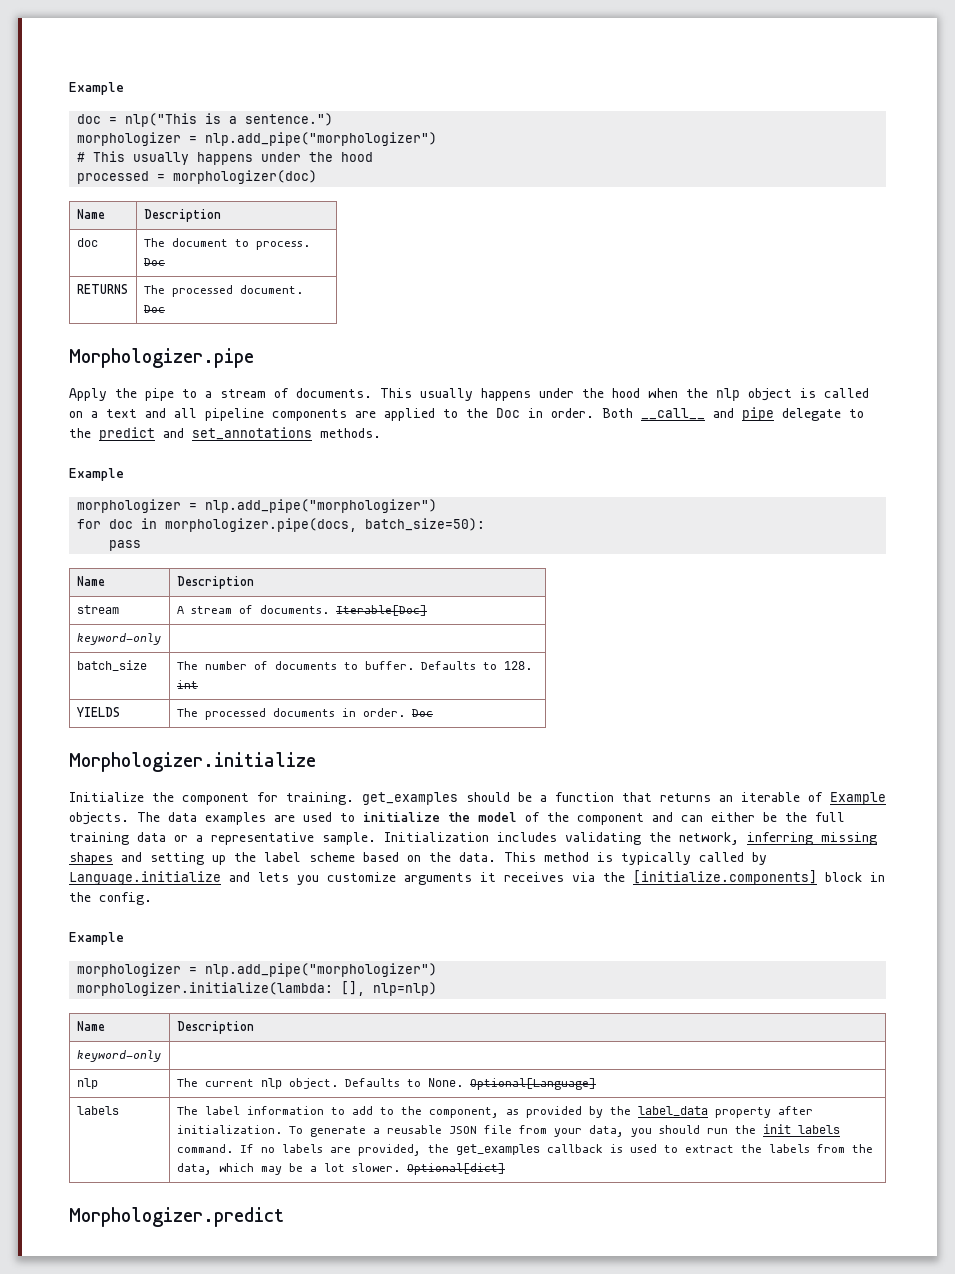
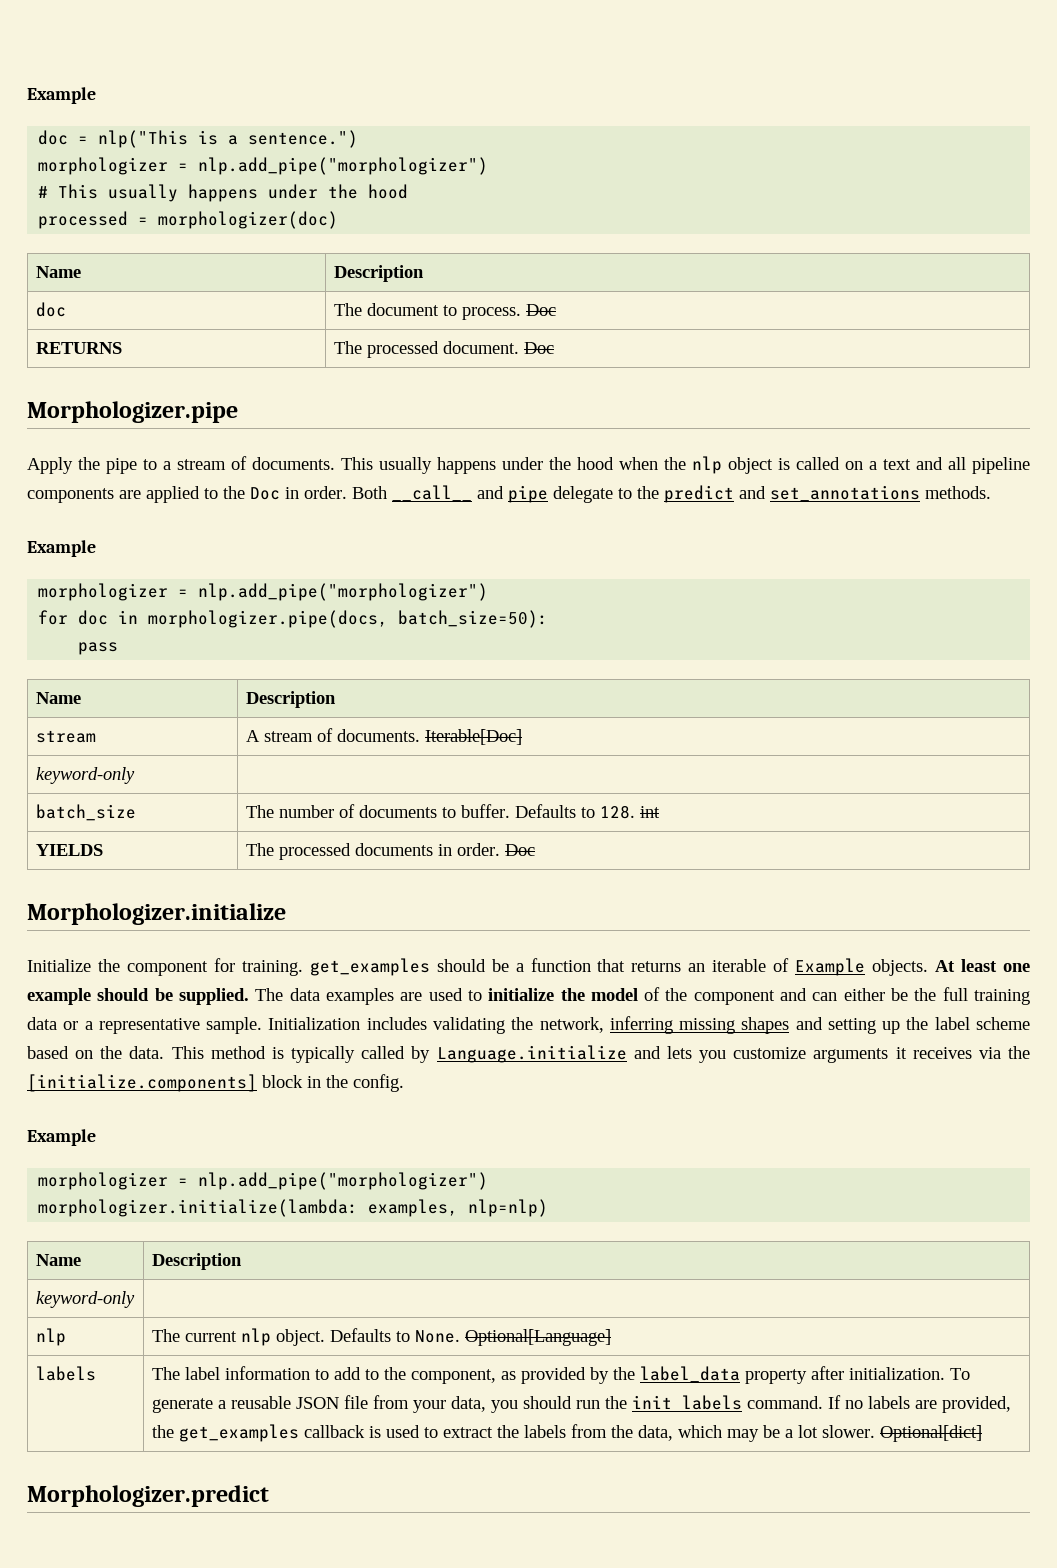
(129, 818) none -> [935,959,1030,972] [27,988,249,1005] At least one example should be supplied.
[341,981,366,996] [], -> [368,1199,459,1217] examples,

